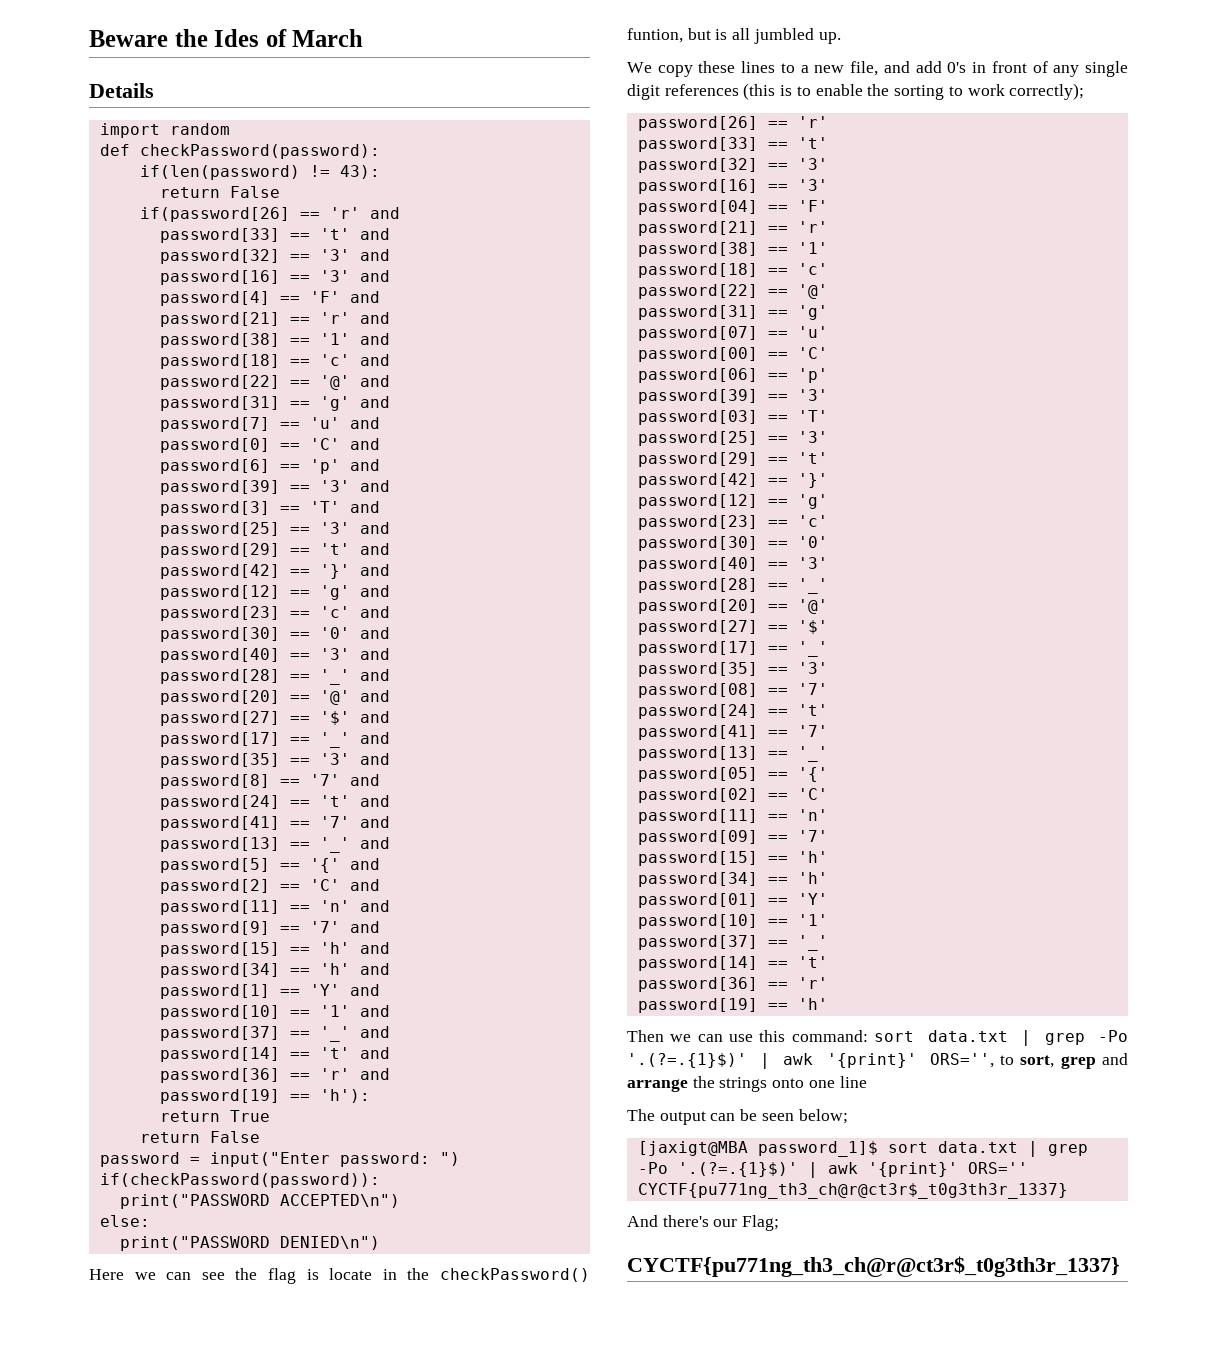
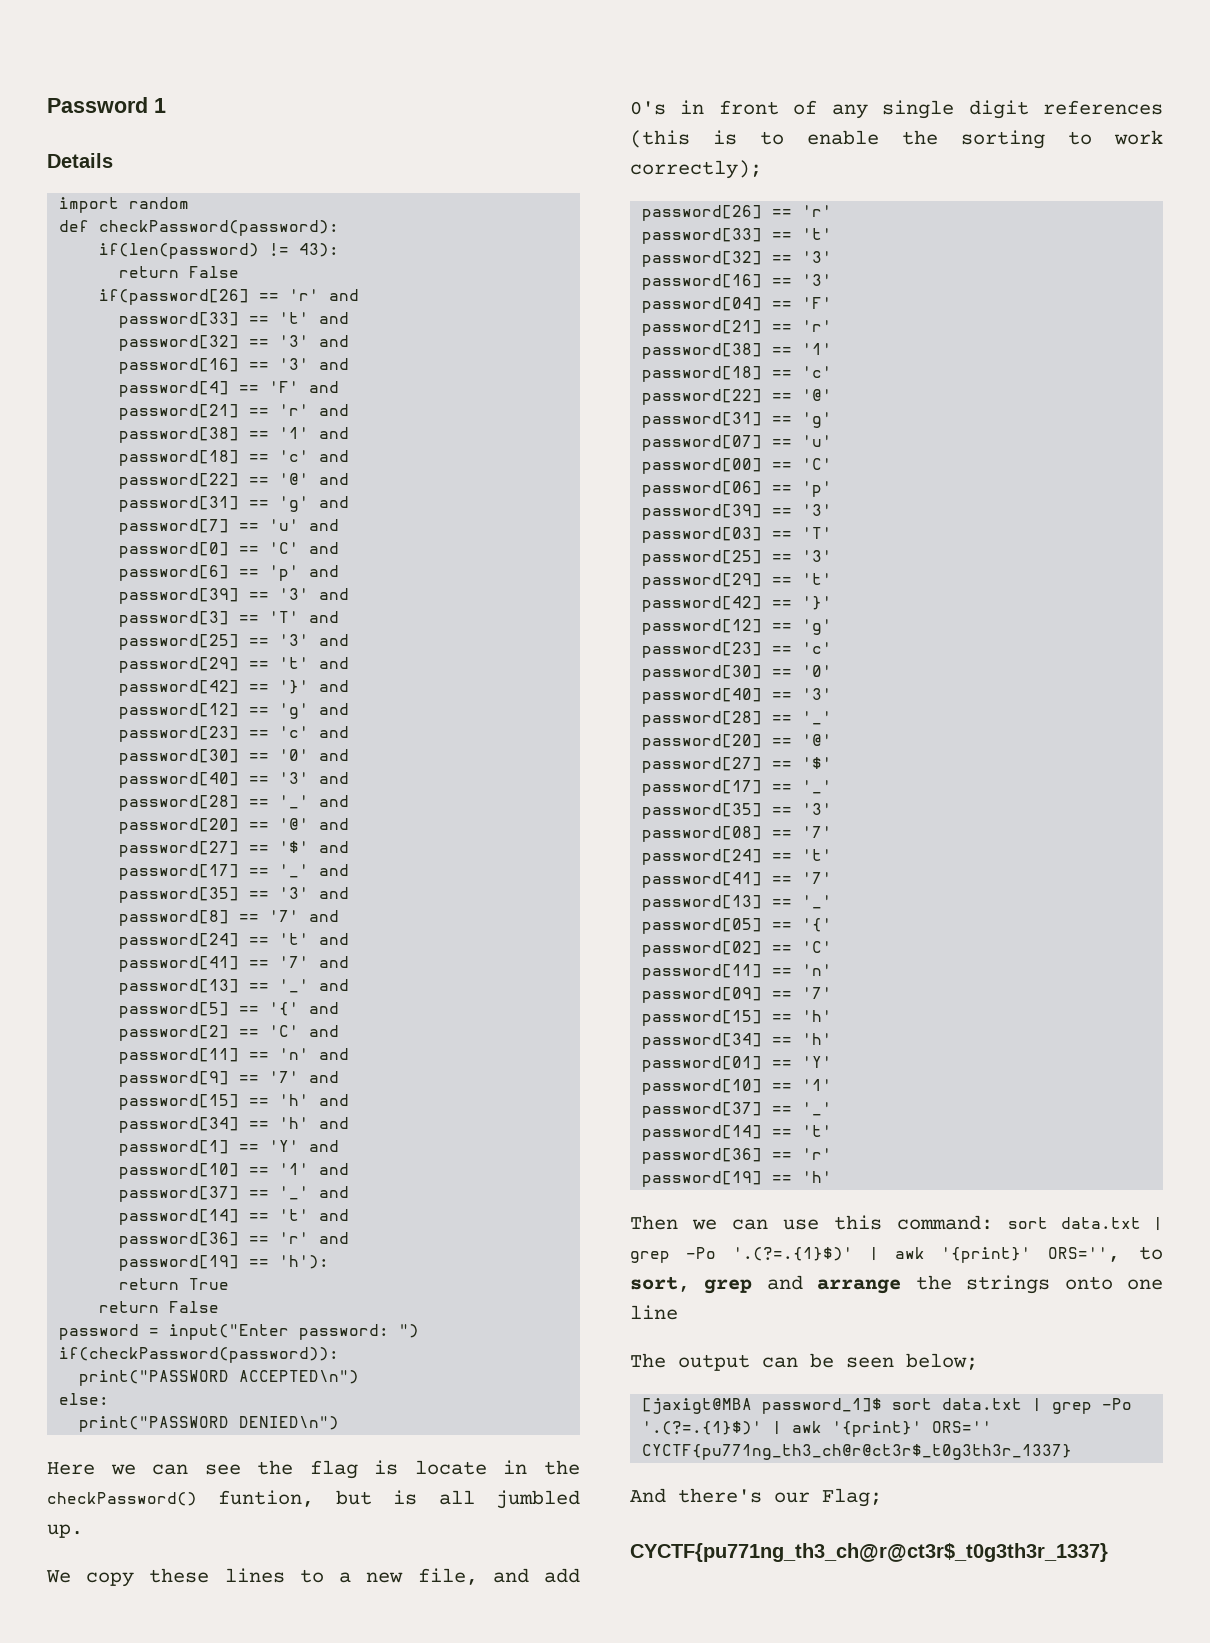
[89,29,364,47] Beware the Ides of March -> [47,97,166,113] Password 1

